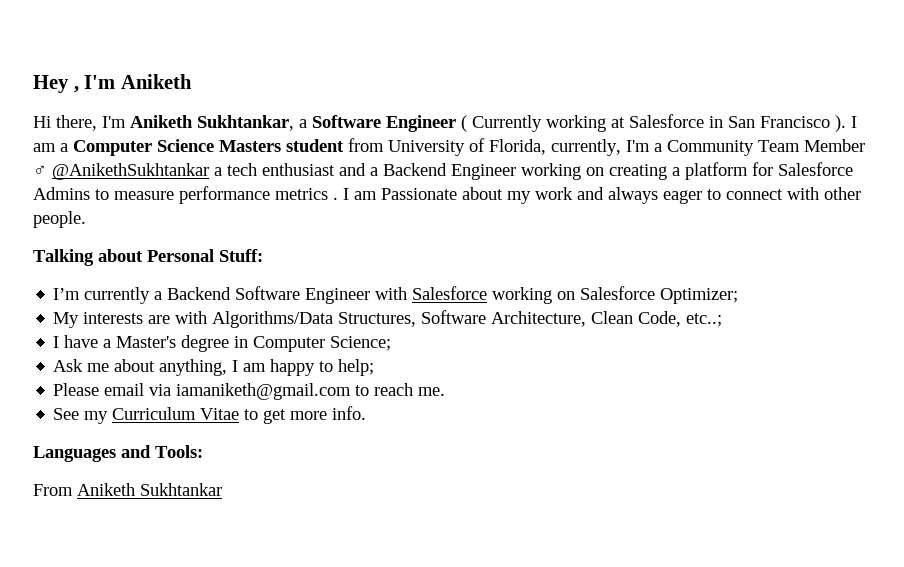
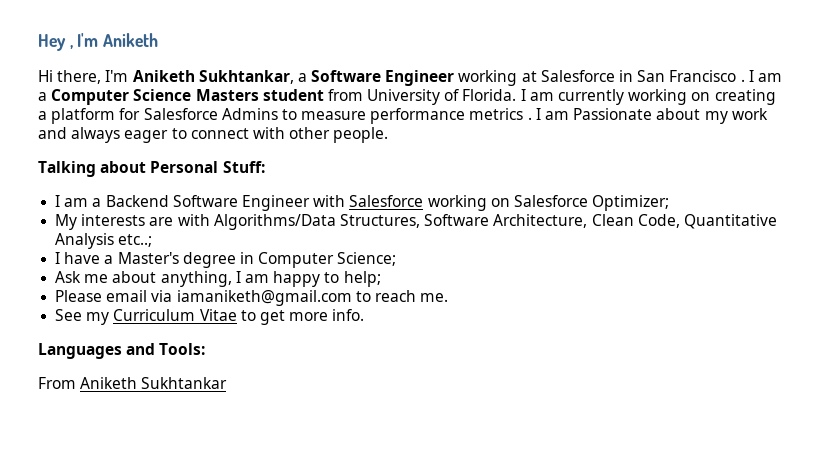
[461,115,542,132] ( Currently -> (455, 78) none
[835,115,846,132] ). -> [740,79,745,82] .
[489,139,865,156] [33,163,516,180] Florida, currently, I'm a Community Team Member ♂ @AnikethSukhtankar a tech enthusiast and a Backend Engineer -> [462,89,625,105] Florida. I am currently
[53,287,151,304] I’m currently -> [55,195,89,207] I am
(682, 319) none -> [683,214,777,229] [55,233,115,249] Quantitative Analysis

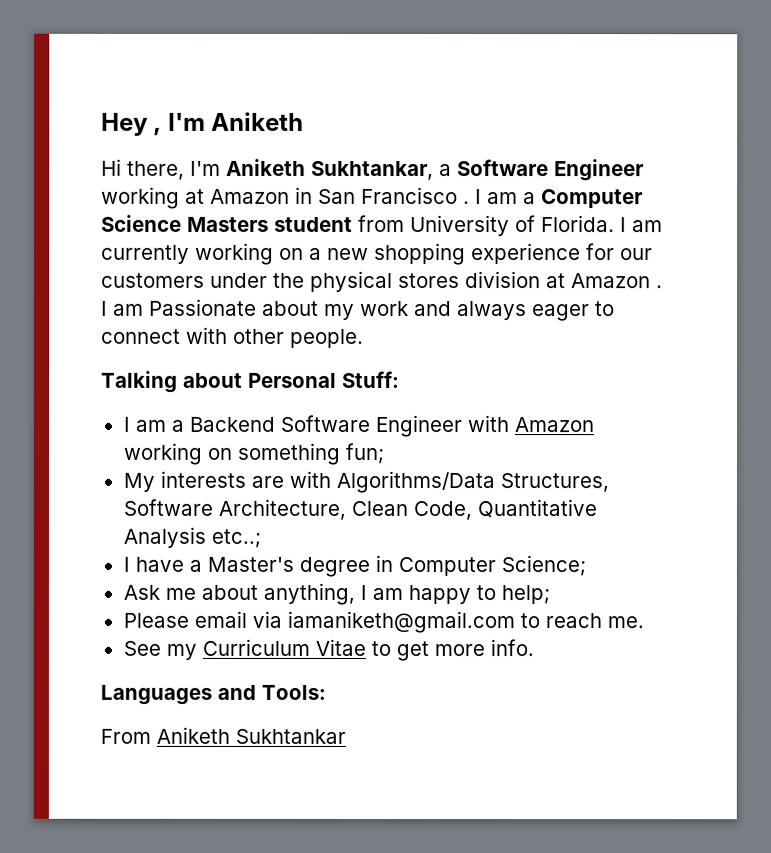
[540,70,615,82] Salesforce -> [210,188,290,204] Amazon
[714,89,776,105] [38,108,524,124] creating a platform for Salesforce Admins to measure performance metrics -> [309,242,653,266] [101,270,651,293] a new shopping experience for our customers under the physical stores division at Amazon
[349,195,670,211] Salesforce working on Salesforce Optimizer; -> [513,417,595,433] [122,442,384,465] Amazon working on something fun;

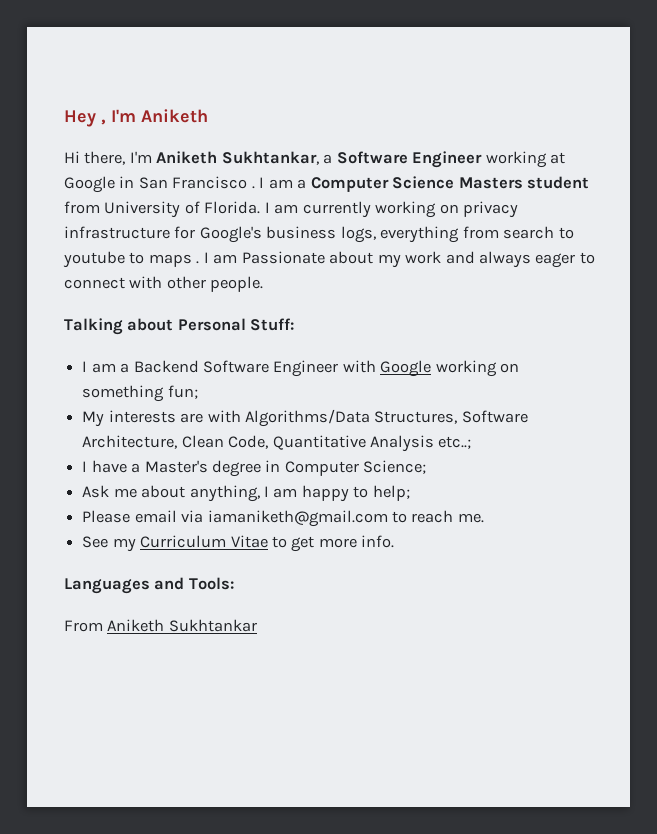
[210,188,290,204] Amazon -> [64,176,115,193] Google
[309,242,653,266] [101,270,651,293] a new shopping experience for our customers under the physical stores division at Amazon -> [463,201,519,218] [64,226,574,243] [63,251,192,268] privacy infrastructure for Google's business logs, everything from search to youtube to maps
[513,417,595,433] Amazon -> [380,360,432,377] Google

